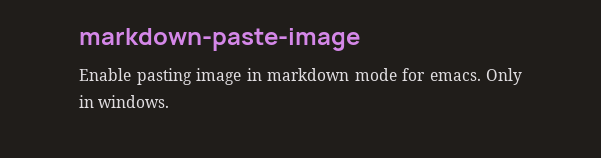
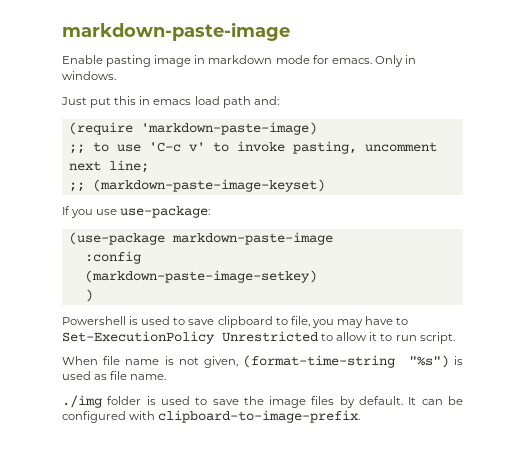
(170, 101) none -> [61,96,279,108] [68,122,317,135] [68,141,437,154] [68,160,149,173] [68,179,325,192] [62,206,211,218] [68,232,333,245] [84,251,141,264] [84,270,317,283] [84,289,93,302] [62,316,409,328] [62,331,455,344] [62,355,463,368] [62,371,167,380] [62,395,464,408] [62,410,361,423] // Just put this in emacs load path and: // (require 'markdown-paste-image) // ;; to use 'C-c v' to invoke pasting, uncomment next line; // ;; (markdown-paste-image-keyset) // If you use use-package: // (use-package markdown-paste-image // :config // (markdown-paste-image-setkey) // ) // Powershell is used to save clipboard to file, you may have to Set-ExecutionPolicy Unrestricted to allow it to run script. // When file name is not given, (format-time-string "%s") is used as file name. // ./img folder is used to save the image files by default. It can be configured with clipboard-to-image-prefix.

